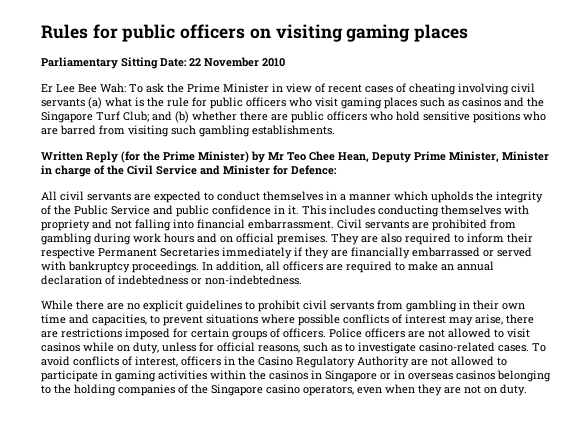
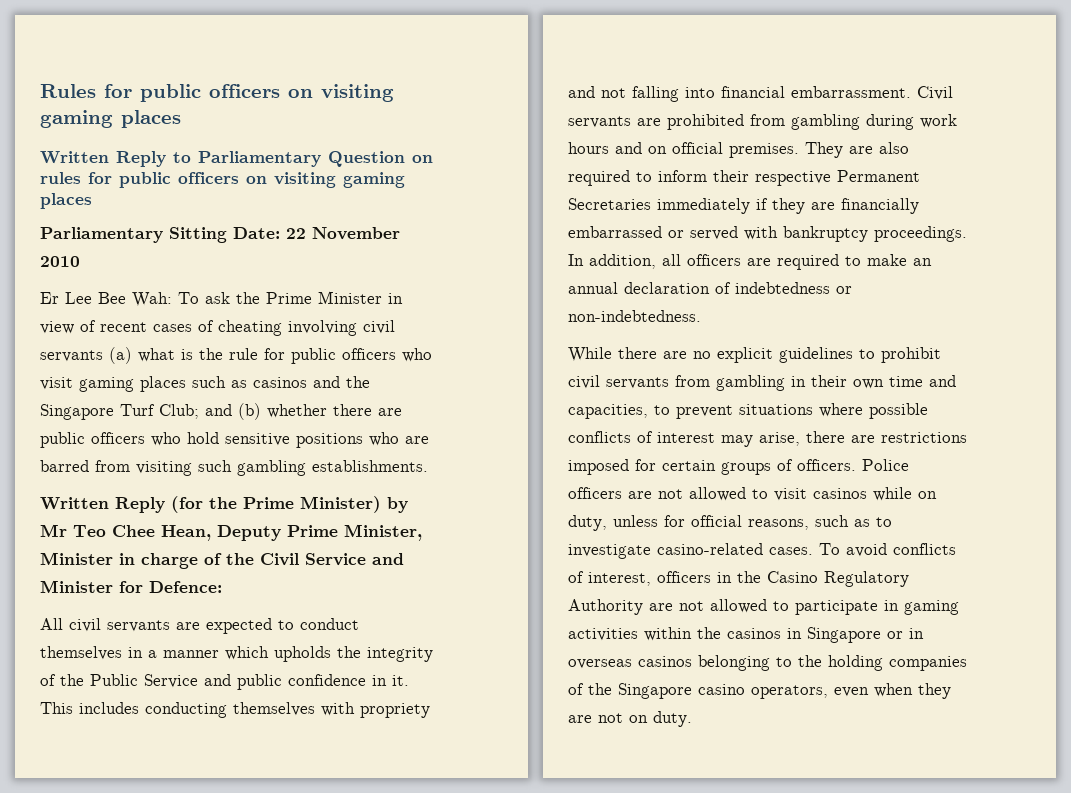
(469, 33) none -> [40,151,433,167] [40,172,405,188] [40,193,92,209] // Written Reply to Parliamentary Question on rules for public officers on visiting gaming places

